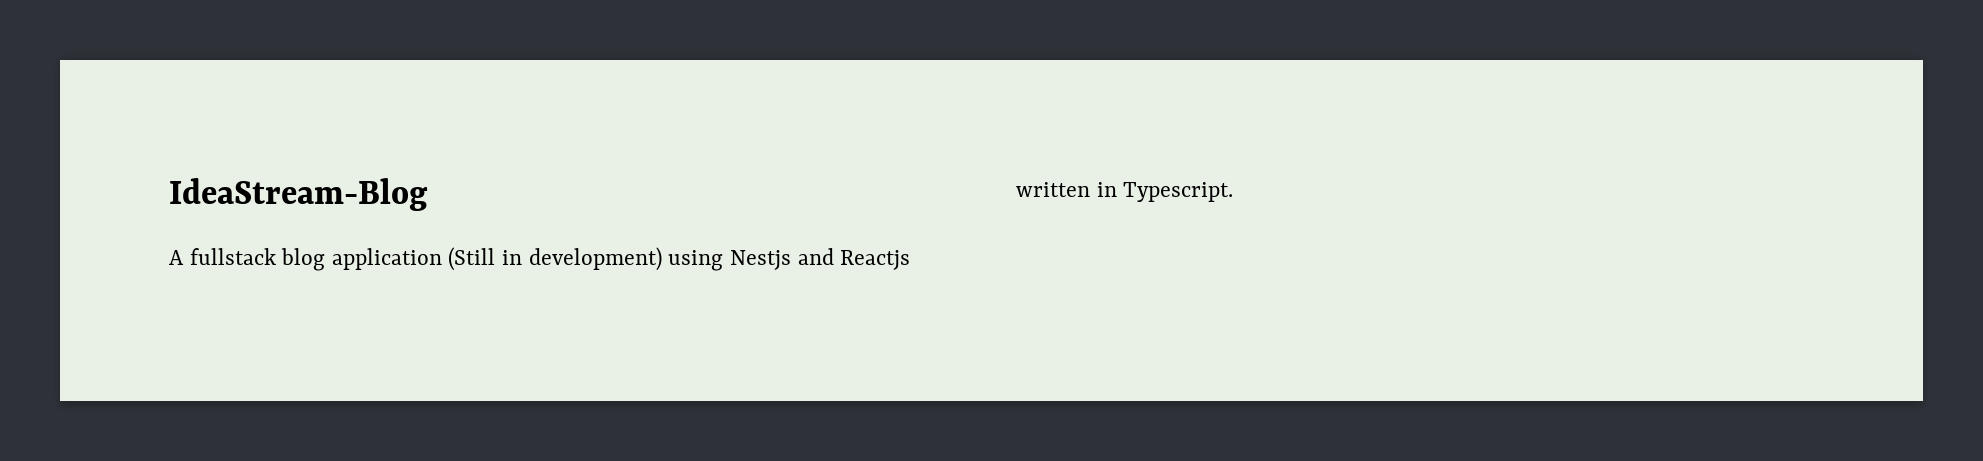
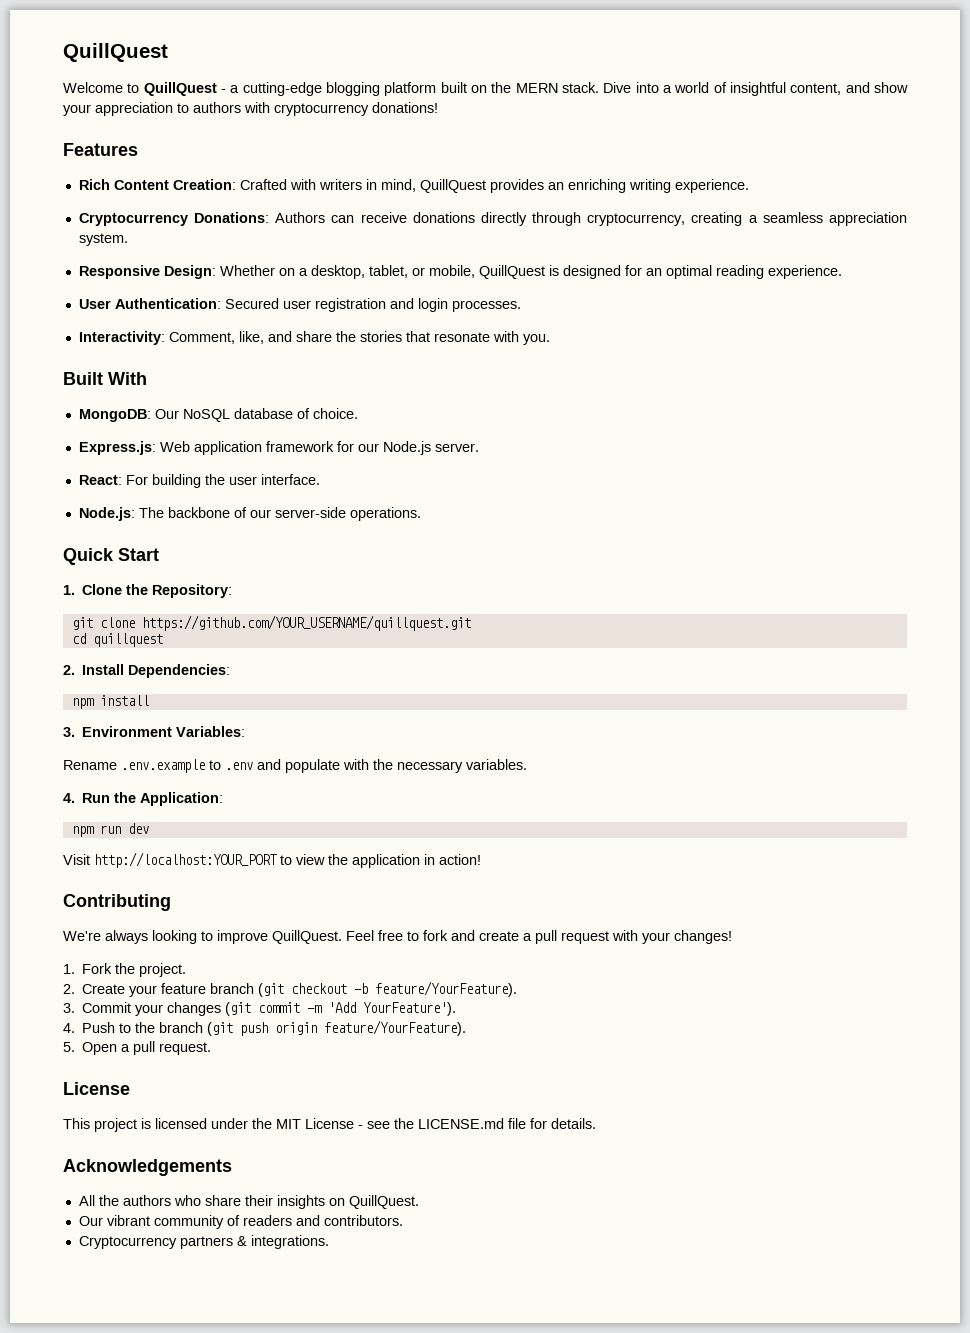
[169,178,428,211] [169,247,911,271] [1016,182,1234,202] IdeaStream-Blog // A fullstack blog application (Still in development) using Nestjs and Reactjs written in Typescript. -> [63,43,168,62] [63,82,909,96] [63,102,438,116] [63,143,138,156] [78,179,749,193] [78,212,908,226] [78,233,128,246] [78,265,842,279] [78,298,521,312] [78,331,550,345] [63,372,147,385] [78,408,358,422] [78,441,479,455] [78,474,320,488] [78,507,421,521] [63,548,159,565] [63,584,233,598] [71,615,471,631] [71,633,163,647] [63,664,231,678] [71,695,149,709] [63,726,246,737] [63,759,527,773] [63,792,224,806] [71,823,149,837] [63,852,481,868] [63,894,171,911] [63,930,732,944] [63,963,187,977] [63,981,518,997] [63,1002,457,1016] [63,1020,467,1036] [63,1041,212,1055] [63,1082,130,1095] [63,1118,596,1132] [63,1159,232,1176] [78,1195,419,1209] [78,1215,403,1229] [78,1235,329,1249] QuillQuest // Welcome to QuillQuest - a cutting-edge blogging platform built on the MERN stack. Dive into a world of insightful content, and show your appreciation to authors with cryptocurrency donations! // Features // Rich Content Creation: Crafted with writers in mind, QuillQuest provides an enriching writing experience. // Cryptocurrency Donations: Authors can receive donations directly through cryptocurrency, creating a seamless appreciation system. // Responsive Design: Whether on a desktop, tablet, or mobile, QuillQuest is designed for an optimal reading experience. // User Authentication: Secured user registration and login processes. // Interactivity: Comment, like, and share the stories that resonate with you. // Built With // MongoDB: Our NoSQL database of choice. // Express.js: Web application framework for our Node.js server. // React: For building the user interface. // Node.js: The backbone of our server-side operations. // Quick Start // 1. Clone the Repository: // git clone https://github.com/YOUR_USERNAME/quillquest.git // cd quillquest // 2. Install Dependencies: // npm install // 3. Environment Variables: // Rename .env.example to .env and populate with the necessary variables. // 4. Run the Application: // npm run dev // Visit http://localhost:YOUR_PORT to view the application in action! // Contributing // We're always looking to improve QuillQuest. Feel free to fork and create a pull request with your changes! // 1. Fork the project. // 2. Create your feature branch (git checkout -b feature/YourFeature). // 3. Commit your changes (git commit -m 'Add YourFeature'). // 4. Push to the branch (git push origin feature/YourFeature). // 5. Open a pull request. // License // This project is licensed under the MIT License - see the LICENSE.md file for details. // Acknowledgements // All the authors who share their insights on QuillQuest. // Our vibrant community of readers and contributors. // Cryptocurrency partners & integrations.

